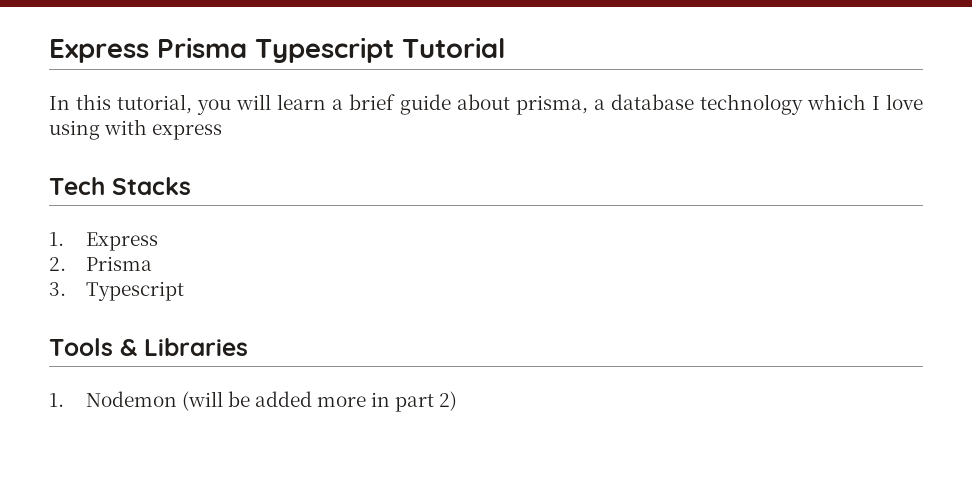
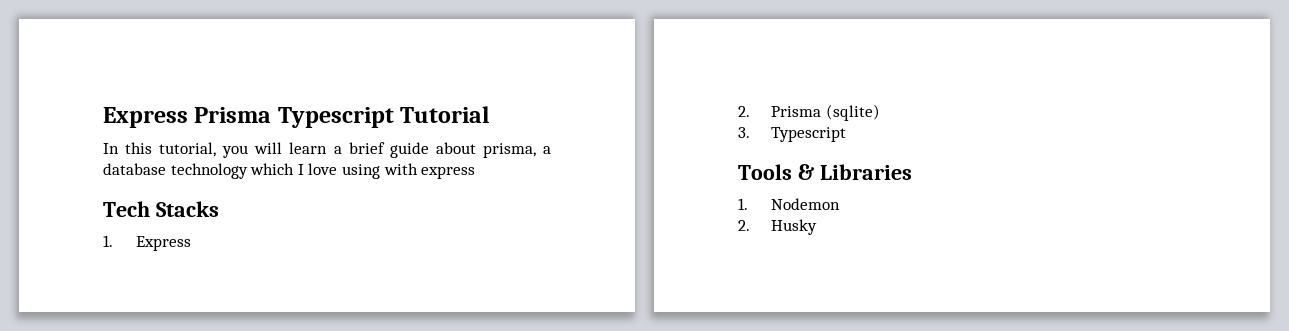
(152, 263) none -> [825,104,880,121] (sqlite)
[181,391,458,412] (will be added more in part 2) -> [738,219,817,235] // 2. Husky

